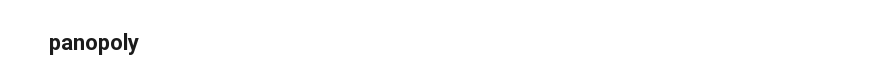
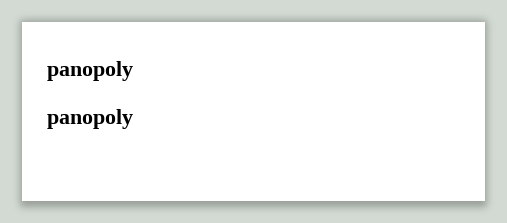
[49,33,139,55] panopoly -> [47,61,133,81] [47,109,133,129] panopoly // panopoly

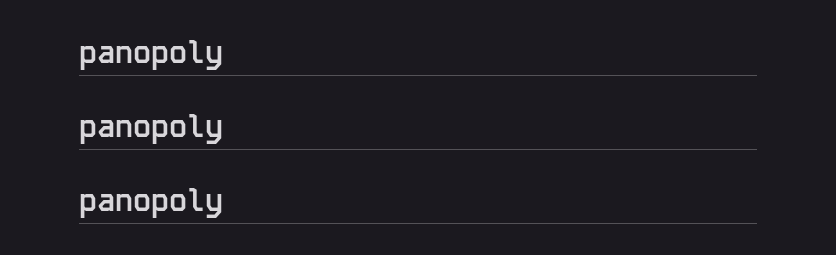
[47,61,133,81] [47,109,133,129] panopoly // panopoly -> [79,40,223,70] [79,114,223,144] [79,188,223,218] panopoly // panopoly // panopoly

